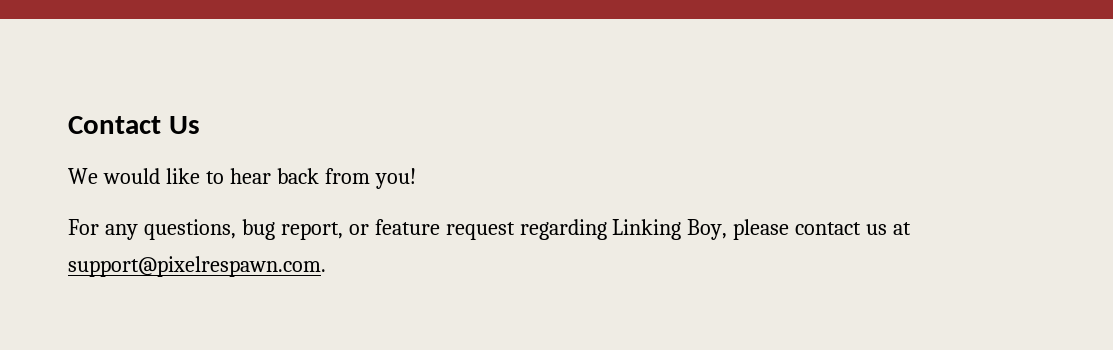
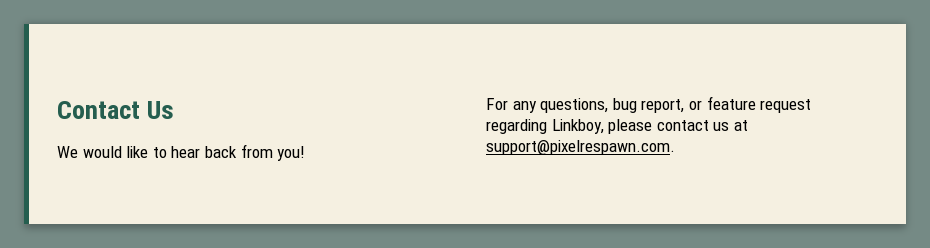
[612,219,728,240] Linking Boy, -> [551,119,604,134] Linkboy,

